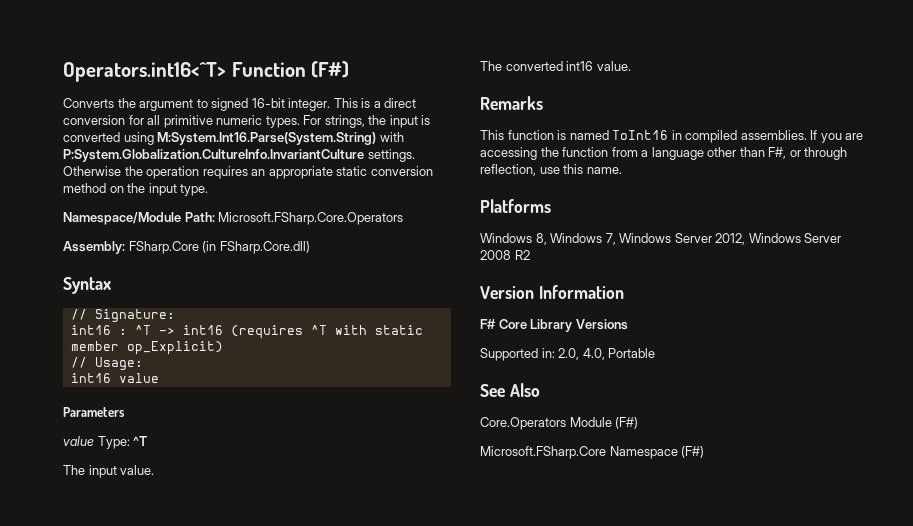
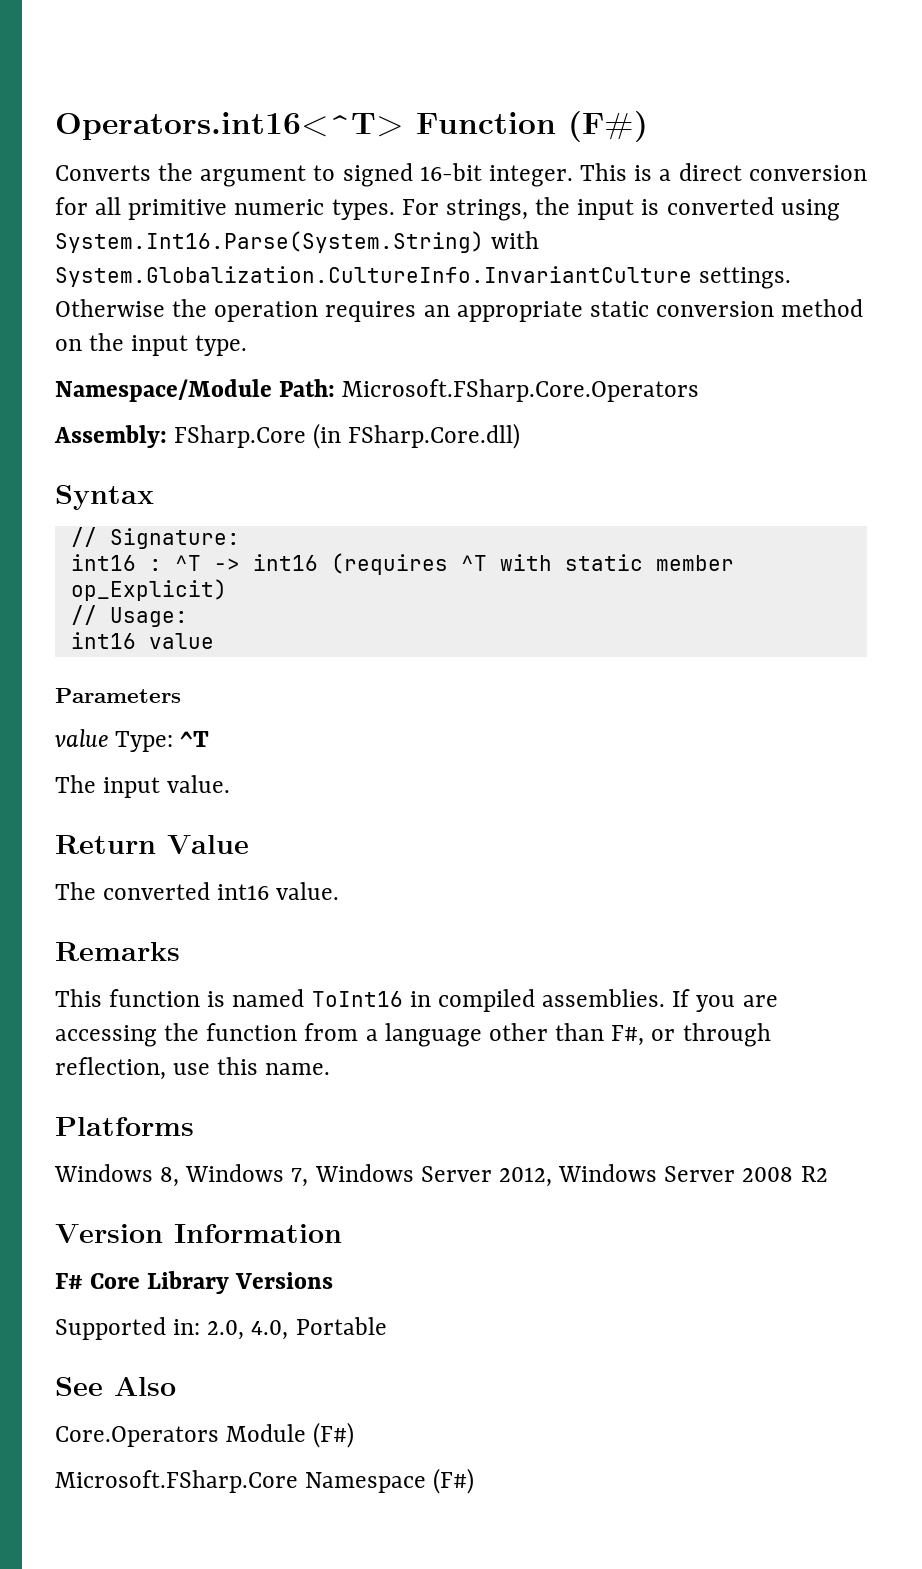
[157,132,404,145] [63,149,364,162] M:System.Int16.Parse(System.String) with P:System.Globalization.CultureInfo.InvariantCulture -> [55,231,540,253] [55,266,692,287] System.Int16.Parse(System.String) with System.Globalization.CultureInfo.InvariantCulture
(155, 470) none -> [55,835,249,854] // Return Value

